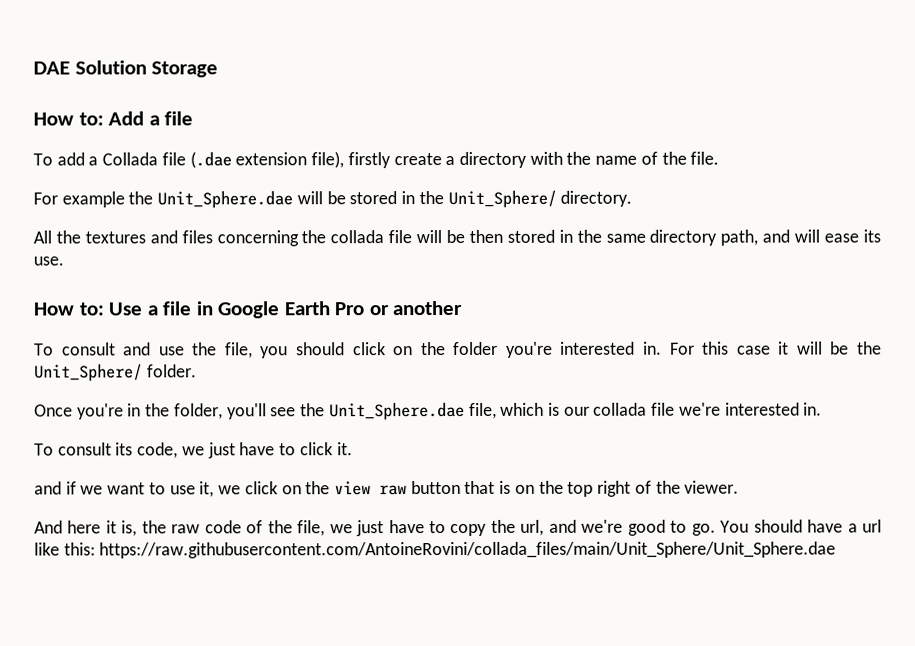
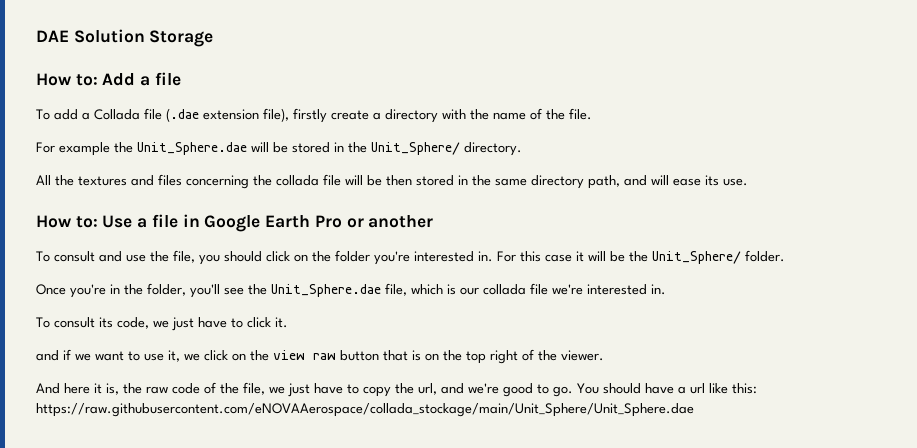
[99,541,837,559] https://raw.githubusercontent.com/AntoineRovini/collada_files/main/Unit_Sphere/Unit_Sphere.dae -> [36,403,694,417] https://raw.githubusercontent.com/eNOVAAerospace/collada_stockage/main/Unit_Sphere/Unit_Sphere.dae

